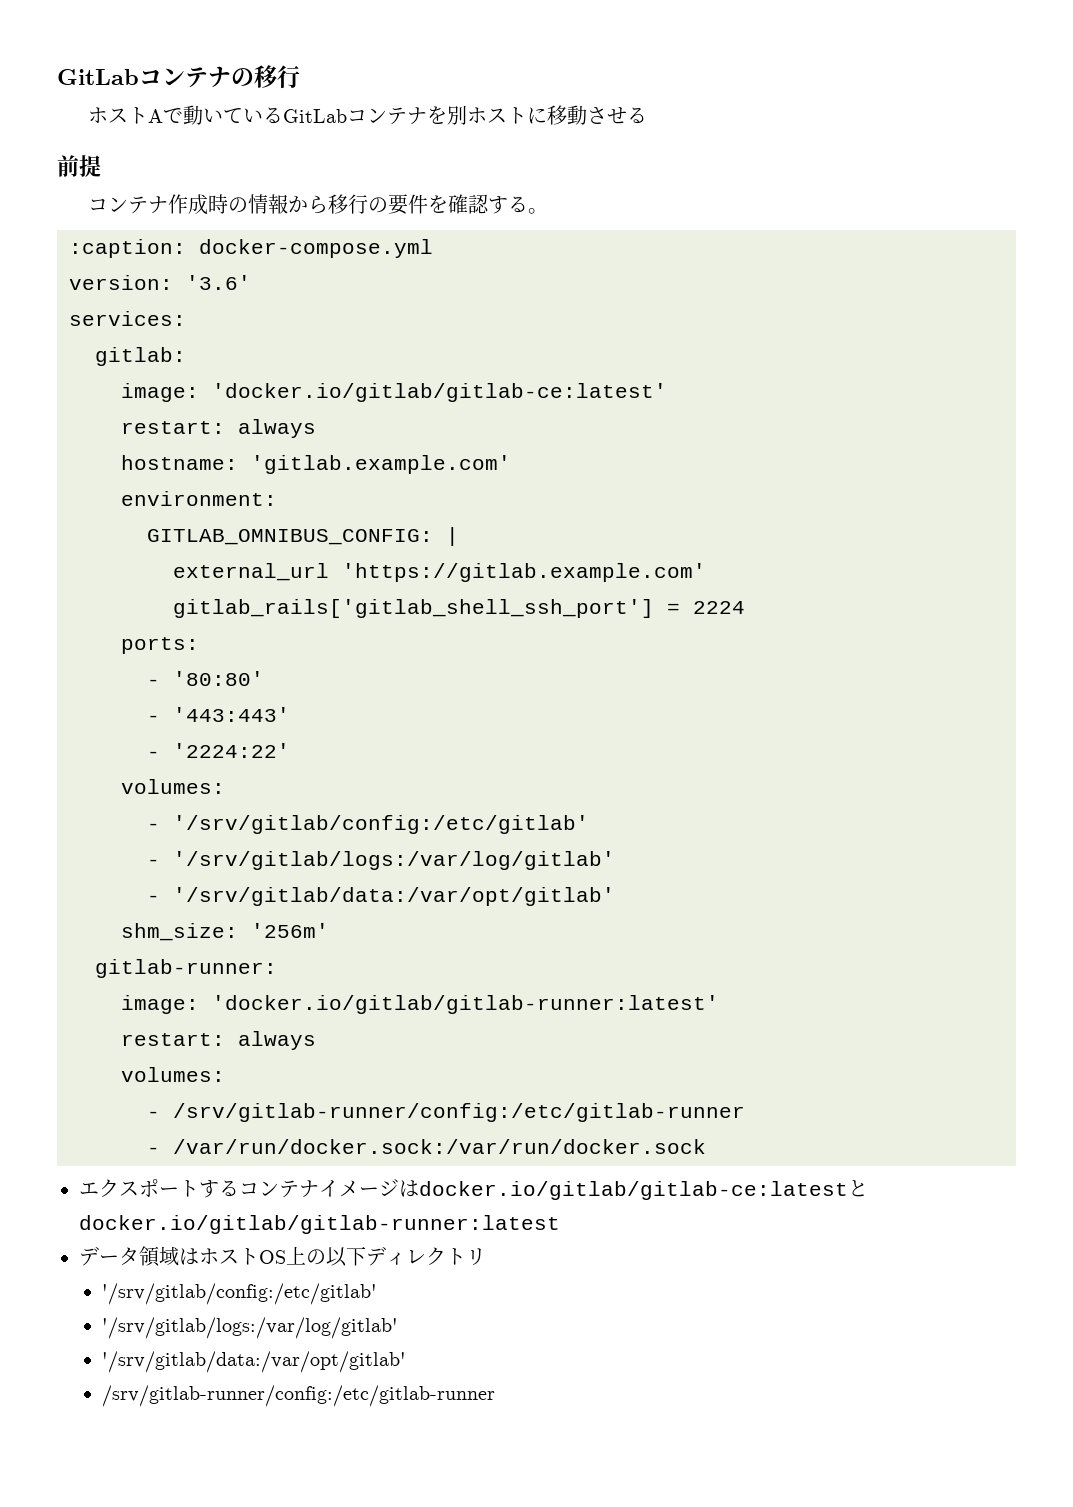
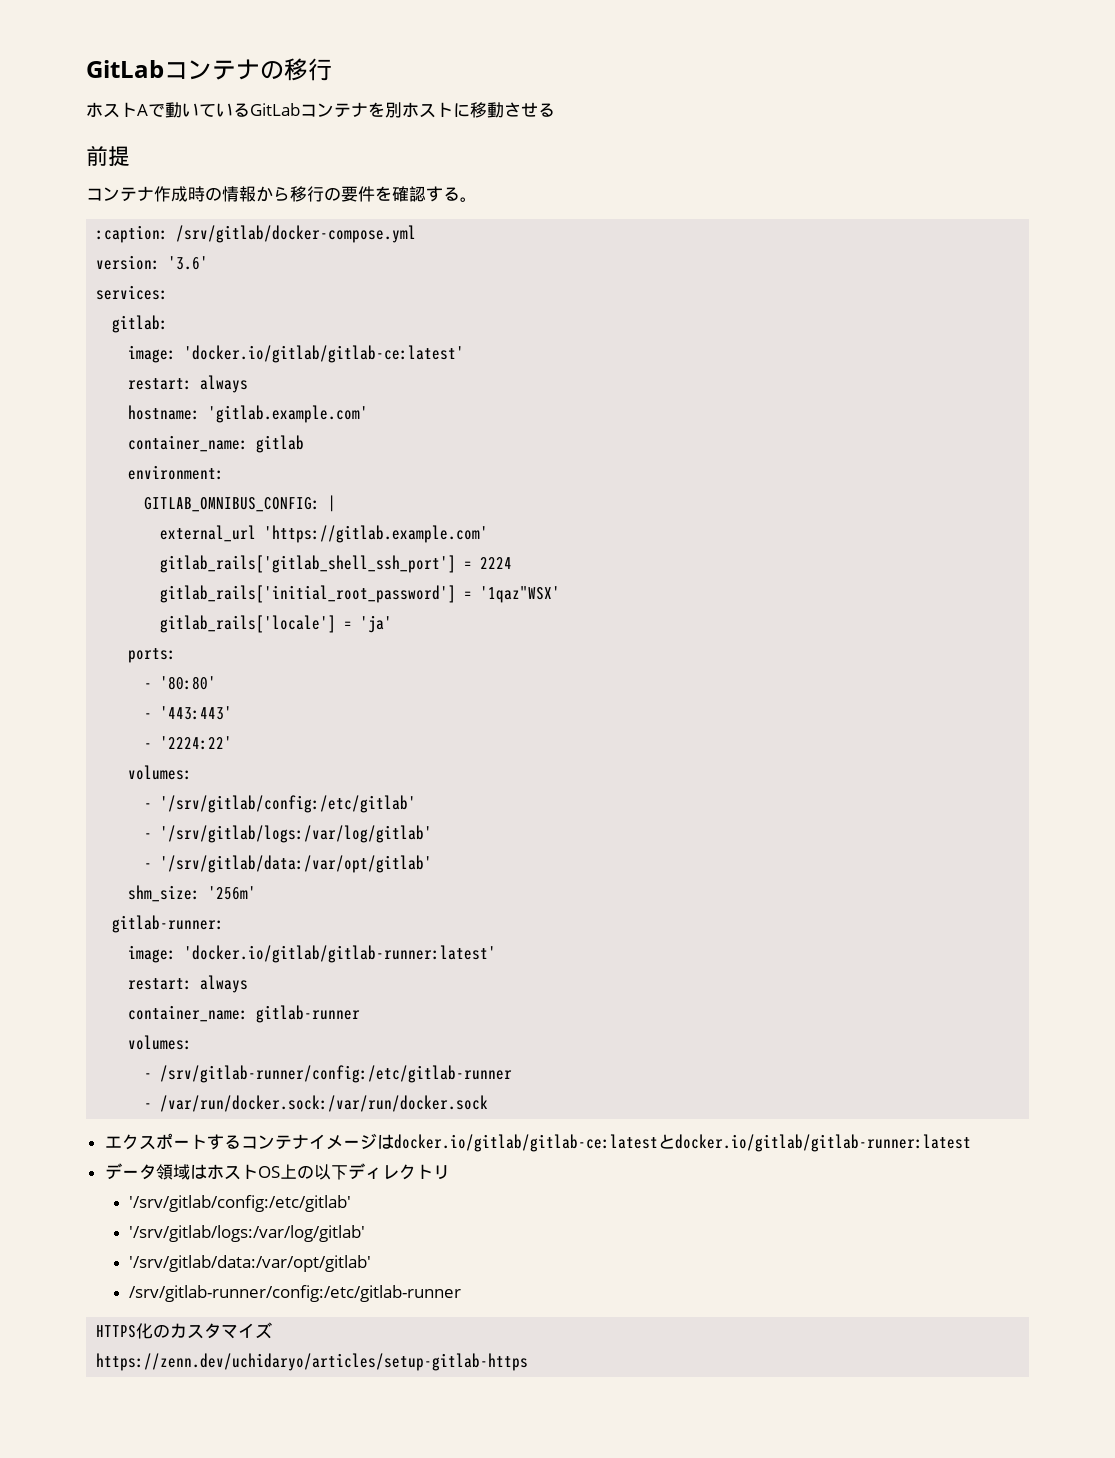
[199,239,433,258] docker-compose.yml -> [176,225,417,243] /srv/gitlab/docker-compose.yml
(511, 464) none -> [128,435,305,453] // container_name: gitlab
(745, 607) none -> [160,585,561,603] [160,615,393,633] // gitlab_rails['initial_root_password'] = '1qaz"WSX' // gitlab_rails['locale'] = 'ja'
(316, 1040) none -> [128,1005,361,1023] // container_name: gitlab-runner
(495, 1396) none -> [96,1322,273,1339] [96,1353,529,1371] // HTTPS化のカスタマイズ // https://zenn.dev/uchidaryo/articles/setup-gitlab-https

